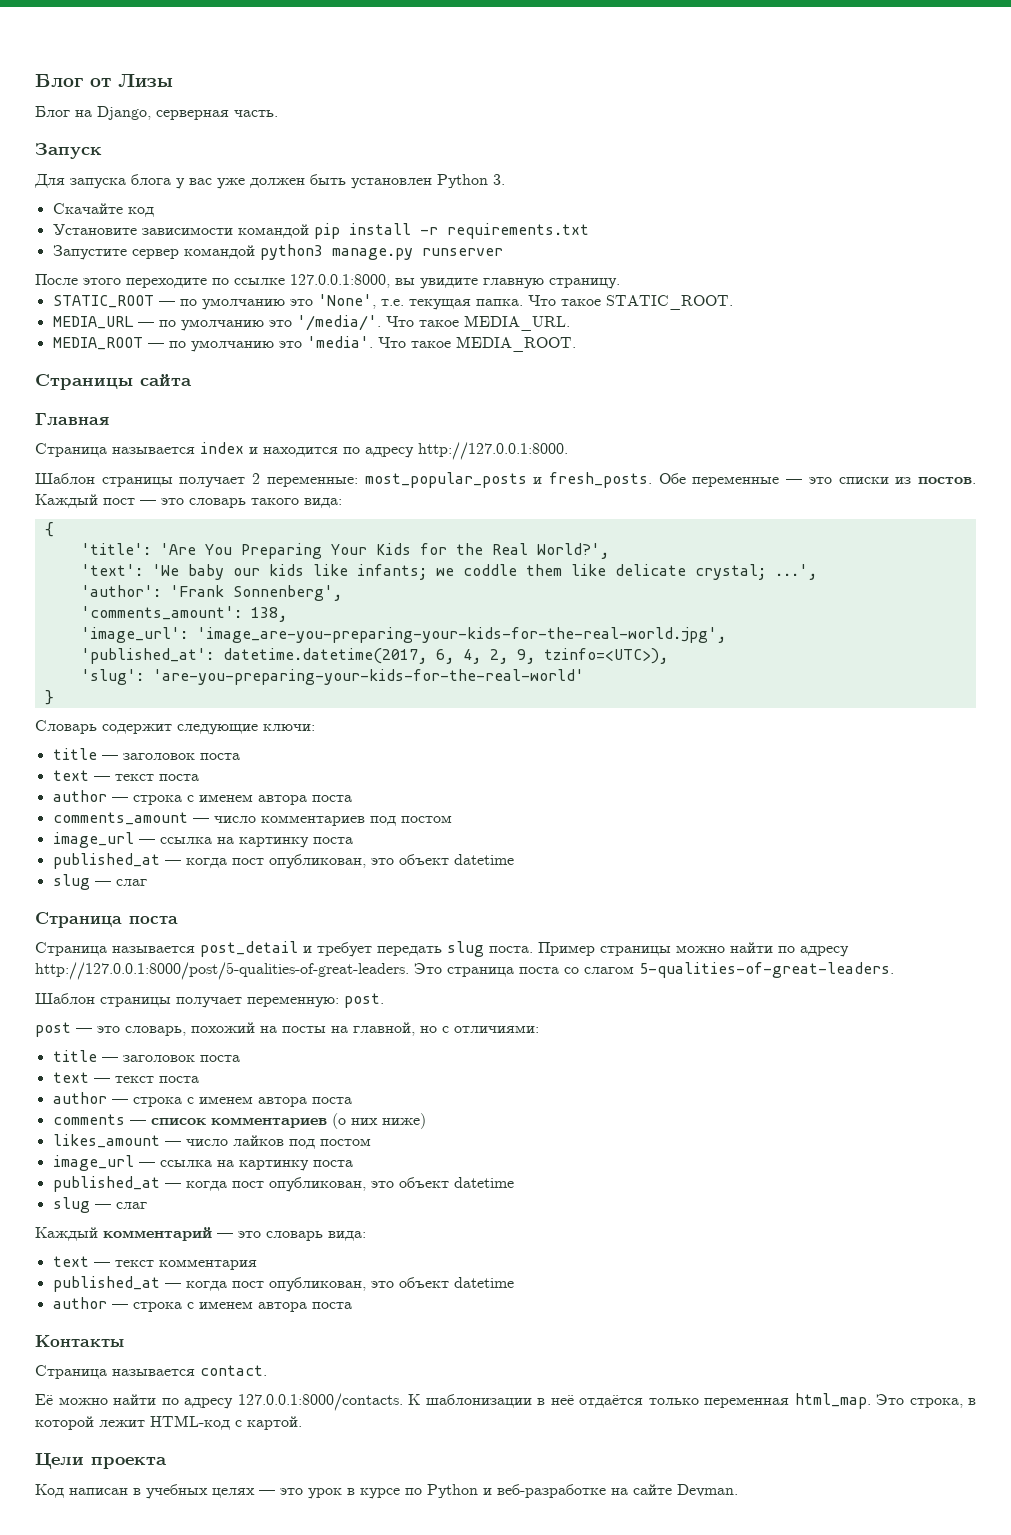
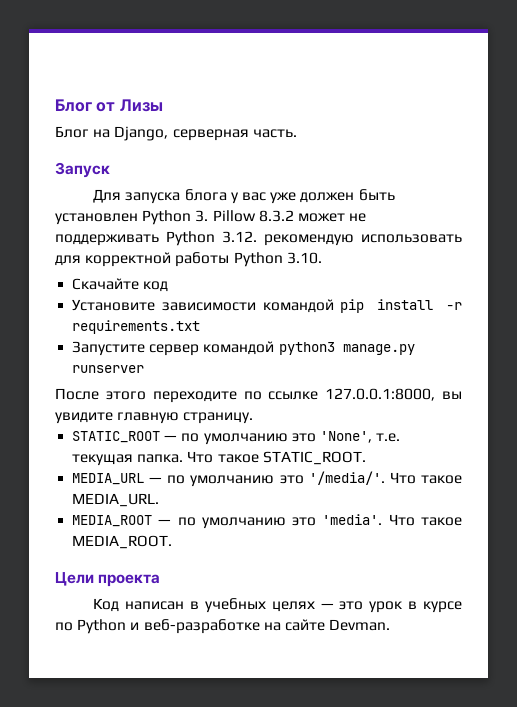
(505, 179) none -> [212,210,367,222] [55,231,462,246] [55,252,322,267] Pillow 8.3.2 может не поддерживать Python 3.12. рекомендую использовать для корректной работы Python 3.10.
[35,374,192,390] [35,413,109,426] [35,442,568,460] [35,472,976,488] [35,494,342,508] [44,522,54,537] [80,543,609,559] [80,564,817,580] [80,585,342,601] [80,606,287,622] [80,627,726,643] [80,648,668,664] [80,669,584,685] [44,690,54,705] [35,720,315,735] [52,748,240,760] [52,770,199,781] [52,790,352,805] [52,812,452,826] [52,832,353,848] [52,853,514,869] [52,874,147,890] [35,912,178,928] [35,941,849,957] [35,962,894,980] [35,993,384,1008] [35,1022,539,1037] [52,1050,240,1062] [52,1072,199,1083] [52,1092,352,1107] [52,1113,426,1129] [52,1134,371,1149] [52,1155,353,1171] [52,1176,514,1192] [52,1197,147,1213] [35,1227,366,1241] [52,1256,257,1270] [52,1276,514,1292] [52,1297,352,1312] [35,1335,124,1347] [35,1365,267,1379] [35,1393,976,1411] [35,1415,302,1430] // Страницы сайта // Главная // Страница называется index и находится по адресу http://127.0.0.1:8000. // Шаблон страницы получает 2 переменные: most_popular_posts и fresh_posts. Обе переменные — это списки из постов. Каждый пост — это словарь такого вида: // { // 'title': 'Are You Preparing Your Kids for the Real World?', // 'text': 'We baby our kids like infants; we coddle them like delicate crystal; ...', // 'author': 'Frank Sonnenberg', // 'comments_amount': 138, // 'image_url': 'image_are-you-preparing-your-kids-for-the-real-world.jpg', // 'published_at': datetime.datetime(2017, 6, 4, 2, 9, tzinfo=<UTC>), // 'slug': 'are-you-preparing-your-kids-for-the-real-world' // } // Словарь содержит следующие ключи: // title — заголовок поста // text — текст поста // author — строка с именем автора поста // comments_amount — число комментариев под постом // image_url — ссылка на картинку поста // published_at — когда пост опубликован, это объект datetime // slug — слаг // Страница поста // Страница называется post_detail и требует передать slug поста. Пример страницы можно найти по адресу http://127.0.0.1:8000/post/5-qualities-of-great-leaders. Это страница поста со слагом 5-qualities-of-great-leaders. // Шаблон страницы получает переменную: post. // post — это словарь, похожий на посты на главной, но с отличиями: // title — заголовок поста // text — текст поста // author — строка с именем автора поста // comments — список комментариев (о них ниже) // likes_amount — число лайков под постом // image_url — ссылка на картинку поста // published_at — когда пост опубликован, это объект datetime // slug — слаг // Каждый комментарий — это словарь вида: // text — текст комментария // published_at — когда пост опубликован, это объект datetime // author — строка с именем автора поста // Контакты // Страница называется contact. // Её можно найти по адресу 127.0.0.1:8000/contacts. К шаблонизации в неё отдаётся только переменная html_map. Это строка, в которой лежит HTML-код с картой. -> (173, 542) none

